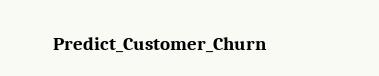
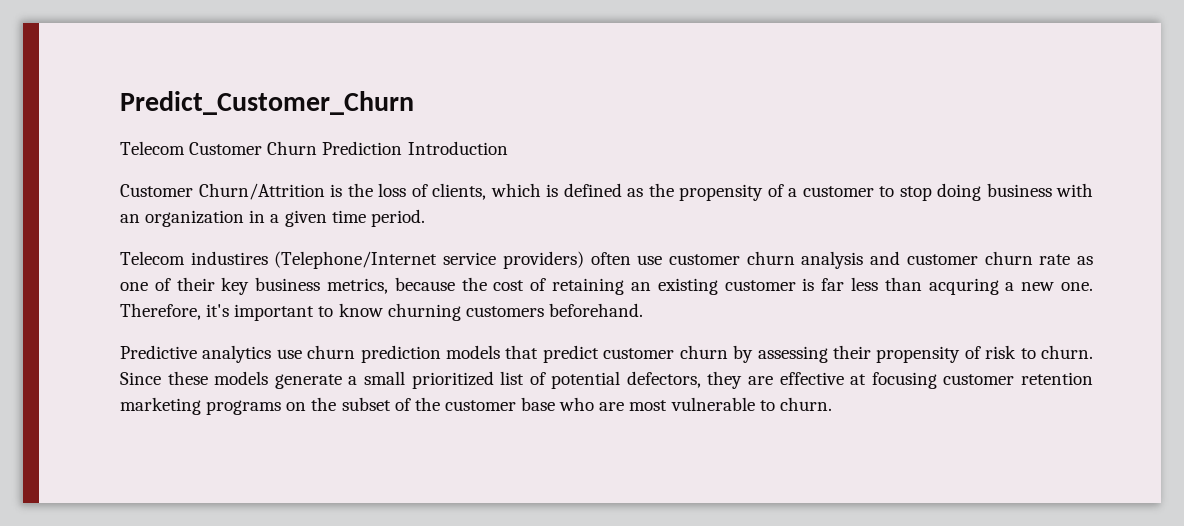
(267, 45) none -> [120,141,508,155] [120,183,1093,201] [120,209,425,227] [120,251,1093,269] [120,277,1094,295] [120,303,643,321] [120,345,1093,363] [120,371,1093,389] [120,397,832,415] // Telecom Customer Churn Prediction Introduction // Customer Churn/Attrition is the loss of clients, which is defined as the propensity of a customer to stop doing business with an organization in a given time period. // Telecom industires (Telephone/Internet service providers) often use customer churn analysis and customer churn rate as one of their key business metrics, because the cost of retaining an existing customer is far less than acquring a new one. Therefore, it's important to know churning customers beforehand. // Predictive analytics use churn prediction models that predict customer churn by assessing their propensity of risk to churn. Since these models generate a small prioritized list of potential defectors, they are effective at focusing customer retention marketing programs on the subset of the customer base who are most vulnerable to churn.

